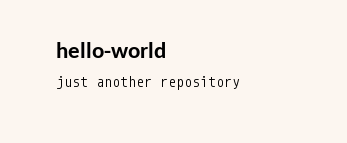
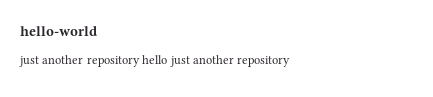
(240, 83) none -> [142,55,291,67] hello just another repository

